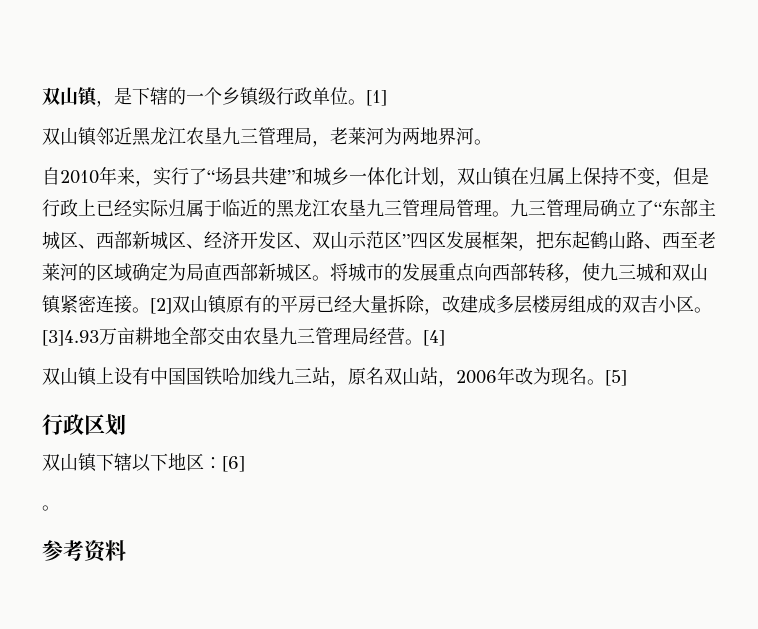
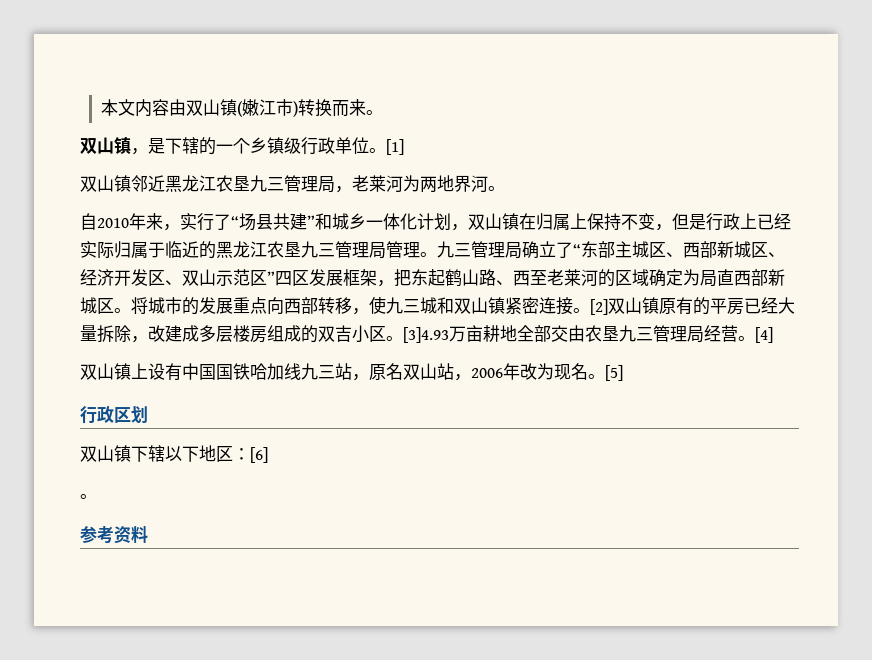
(42, 96) none -> [101,99,384,117] 本文内容由双山镇(嫩江市)转换而来。 //

